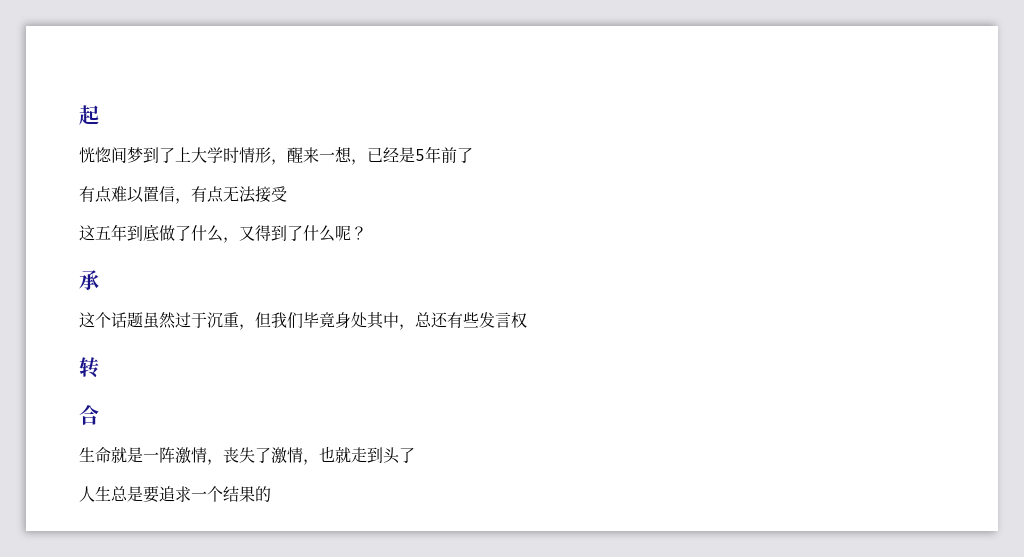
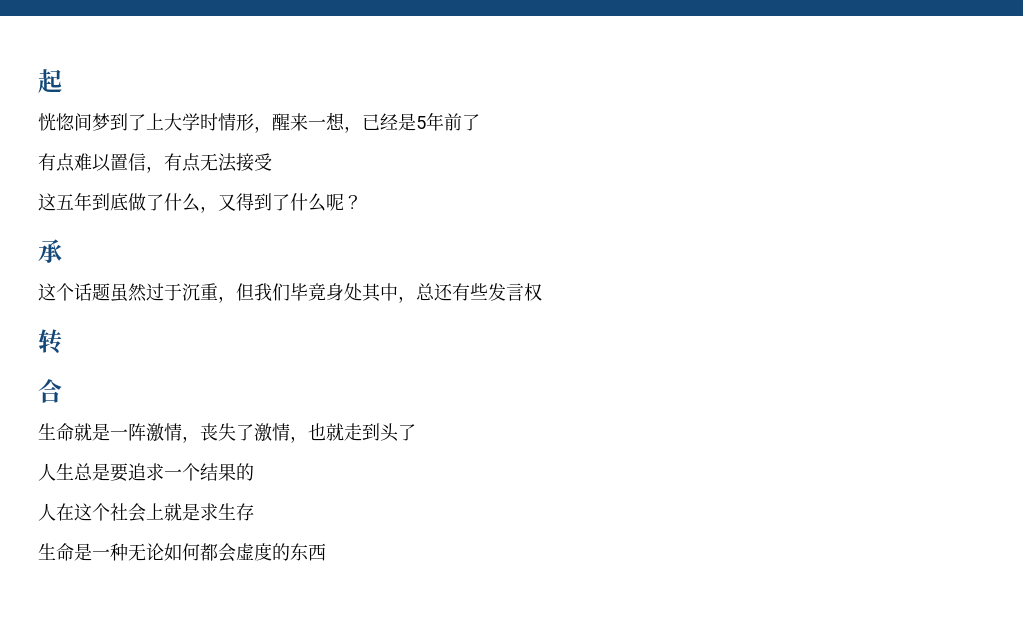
(271, 494) none -> [38,503,254,522] [38,543,326,562] // 人在这个社会上就是求生存 // 生命是一种无论如何都会虚度的东西

